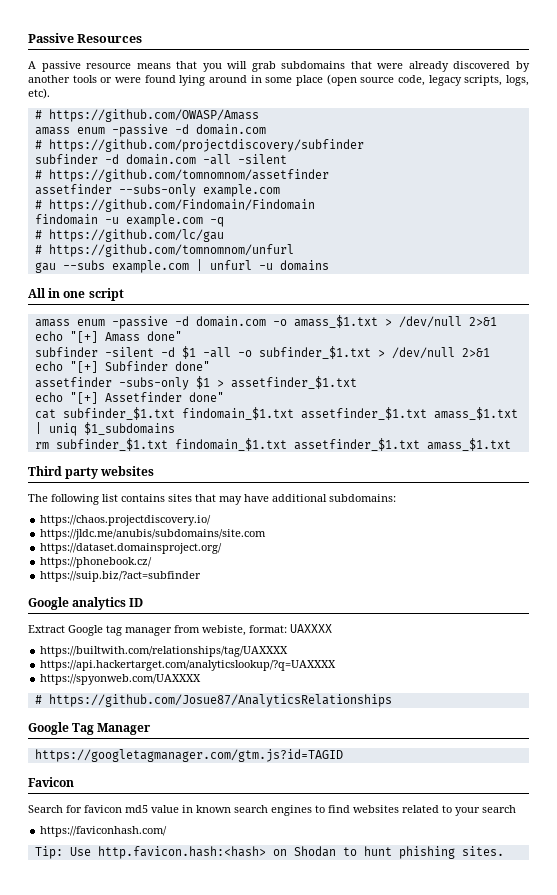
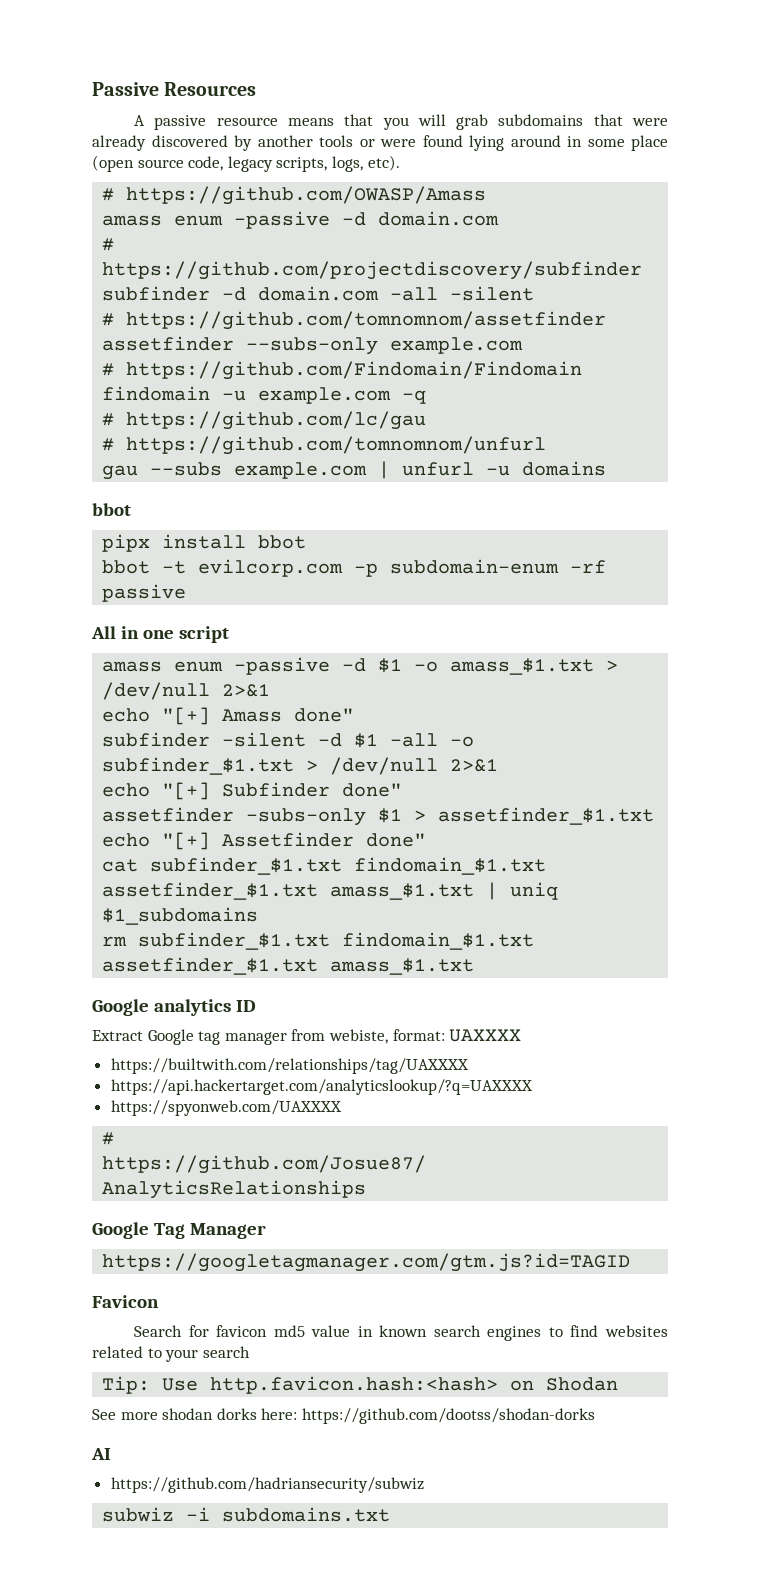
(329, 265) none -> [92,503,131,516] [102,534,307,552] [102,559,607,577] [102,584,187,602] // bbot // pipx install bbot // bbot -t evilcorp.com -p subdomain-enum -rf passive
[195,316,266,327] domain.com -> [378,658,403,673] $1
[28,466,155,479] [28,494,396,505] [40,515,212,526] [40,529,267,540] [40,543,223,554] [40,557,153,568] [40,571,202,582] // Third party websites // The following list contains sites that may have additional subdomains: // https://chaos.projectdiscovery.io/ // https://jldc.me/anubis/subdomains/site.com // https://dataset.domainsproject.org/ // https://phonebook.cz/ // https://suip.biz/?act=subfinder -> (475, 966) none
[40,826,168,837] // https://faviconhash.com/ -> (250, 1352) none
[342,846,504,859] to hunt phishing sites. -> [92,1408,595,1424] [91,1448,111,1460] [110,1477,424,1493] [102,1507,391,1522] // See more shodan dorks here: https://github.com/dootss/shodan-dorks // AI // https://github.com/hadriansecurity/subwiz // subwiz -i subdomains.txt

